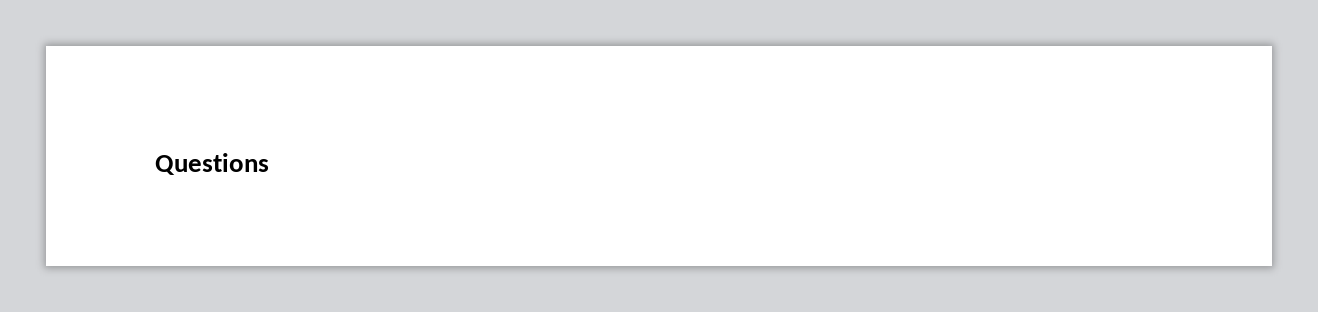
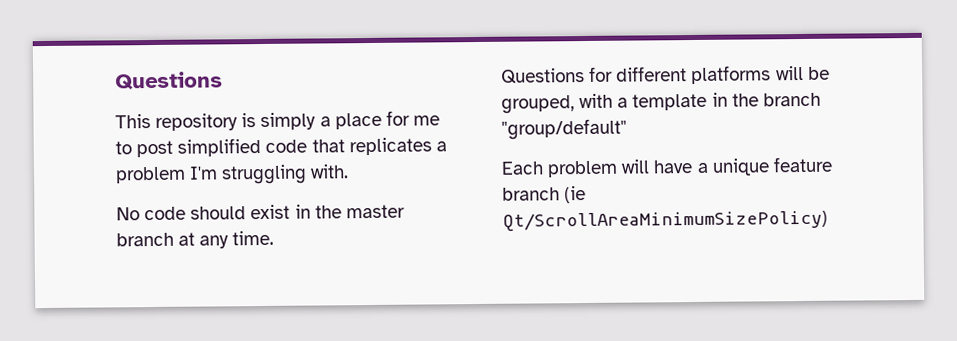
[155,153,269,175] Questions -> [115,71,223,91] [115,110,440,131] [115,137,447,158] [115,164,350,185] [116,204,405,221] [116,230,275,249] [501,65,830,85] [501,92,821,114] [501,118,627,140] [501,156,833,178] [502,186,587,204] [502,210,828,232] Questions // This repository is simply a place for me to post simplified code that replicates a problem I'm struggling with. // No code should exist in the master branch at any time. // Questions for different platforms will be grouped, with a template in the branch "group/default" // Each problem will have a unique feature branch (ie Qt/ScrollAreaMinimumSizePolicy)

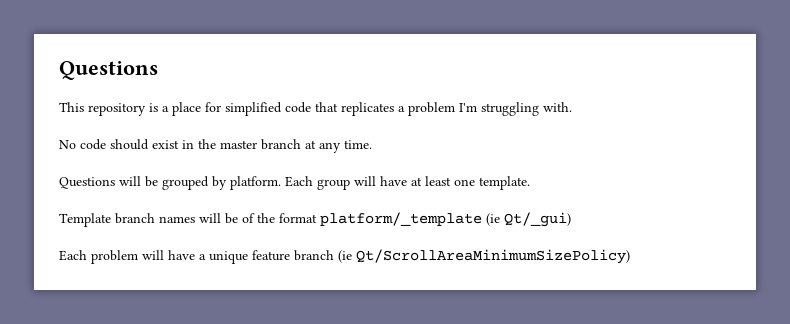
[260,112,317,131] simply -> (158, 107) none
[412,115,440,126] [115,140,174,158] me to post -> (221, 107) none
[589,65,830,85] [501,92,821,114] [501,118,627,140] for different platforms will be grouped, with a template in the branch "group/default" -> [119,176,530,190] [59,212,571,227] will be grouped by platform. Each group will have at least one template. // Template branch names will be of the format platform/_template (ie Qt/_gui)

